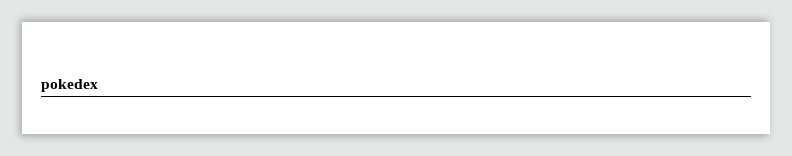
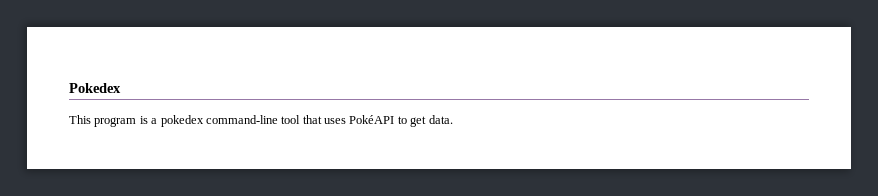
[41,79,98,92] pokedex -> [69,83,121,93] [69,115,453,127] Pokedex // This program is a pokedex command-line tool that uses PokéAPI to get data.

